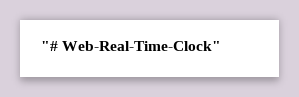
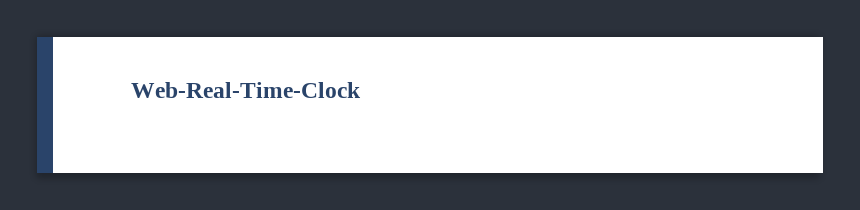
[41,41,222,51] "# Web-Real-Time-Clock" -> [131,82,361,98] Web-Real-Time-Clock

